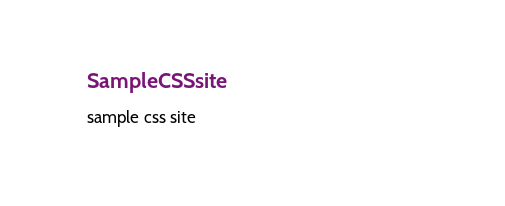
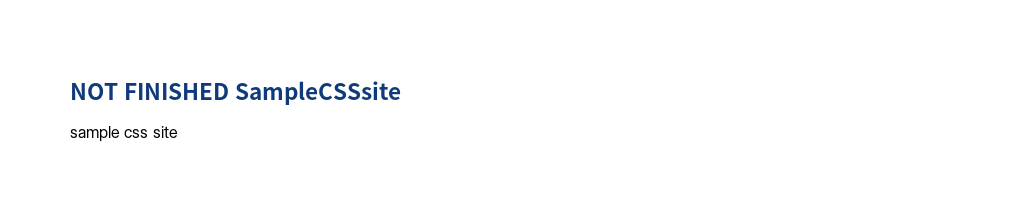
(87, 82) none -> [70,83,230,100] NOT FINISHED

